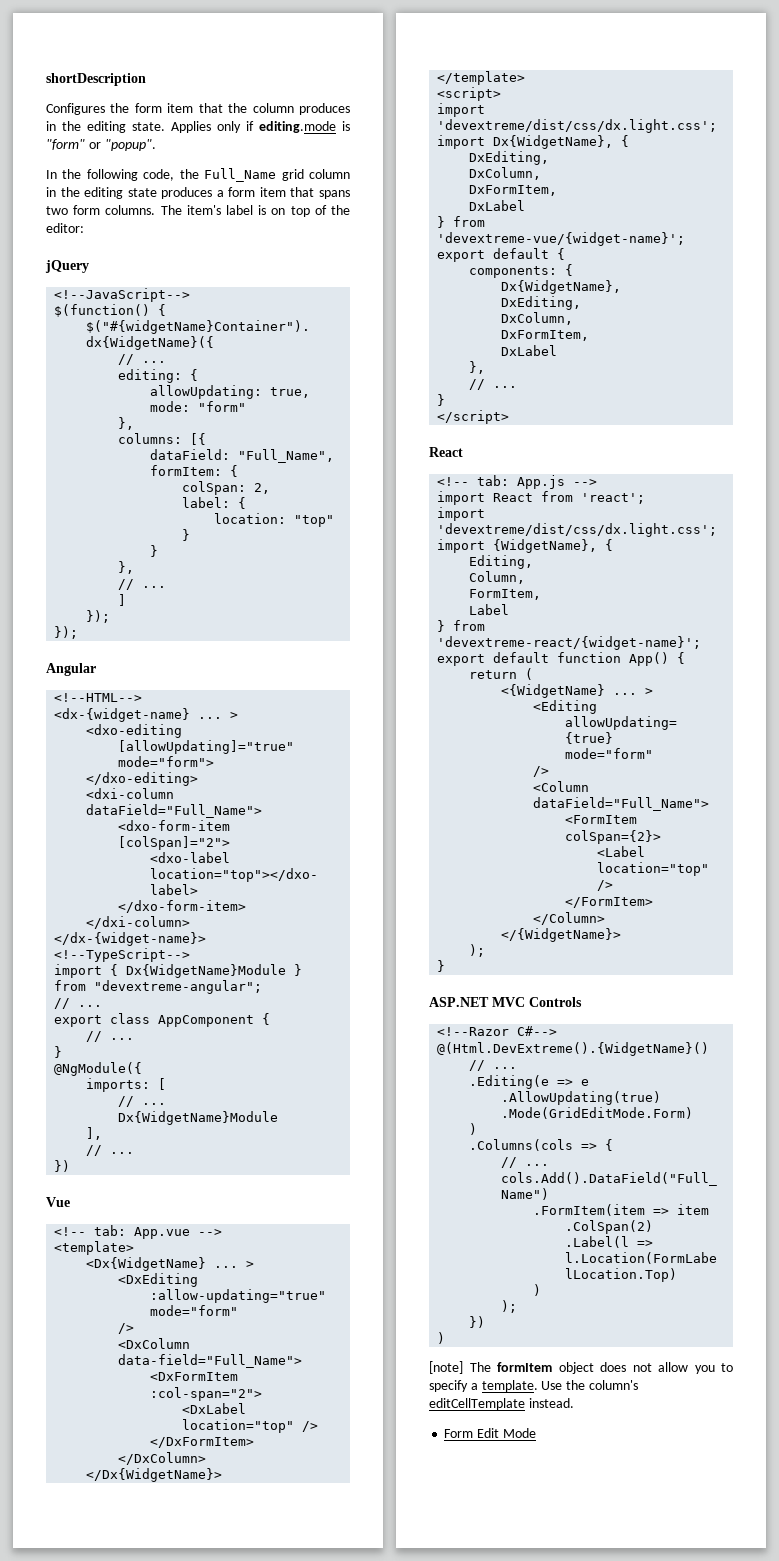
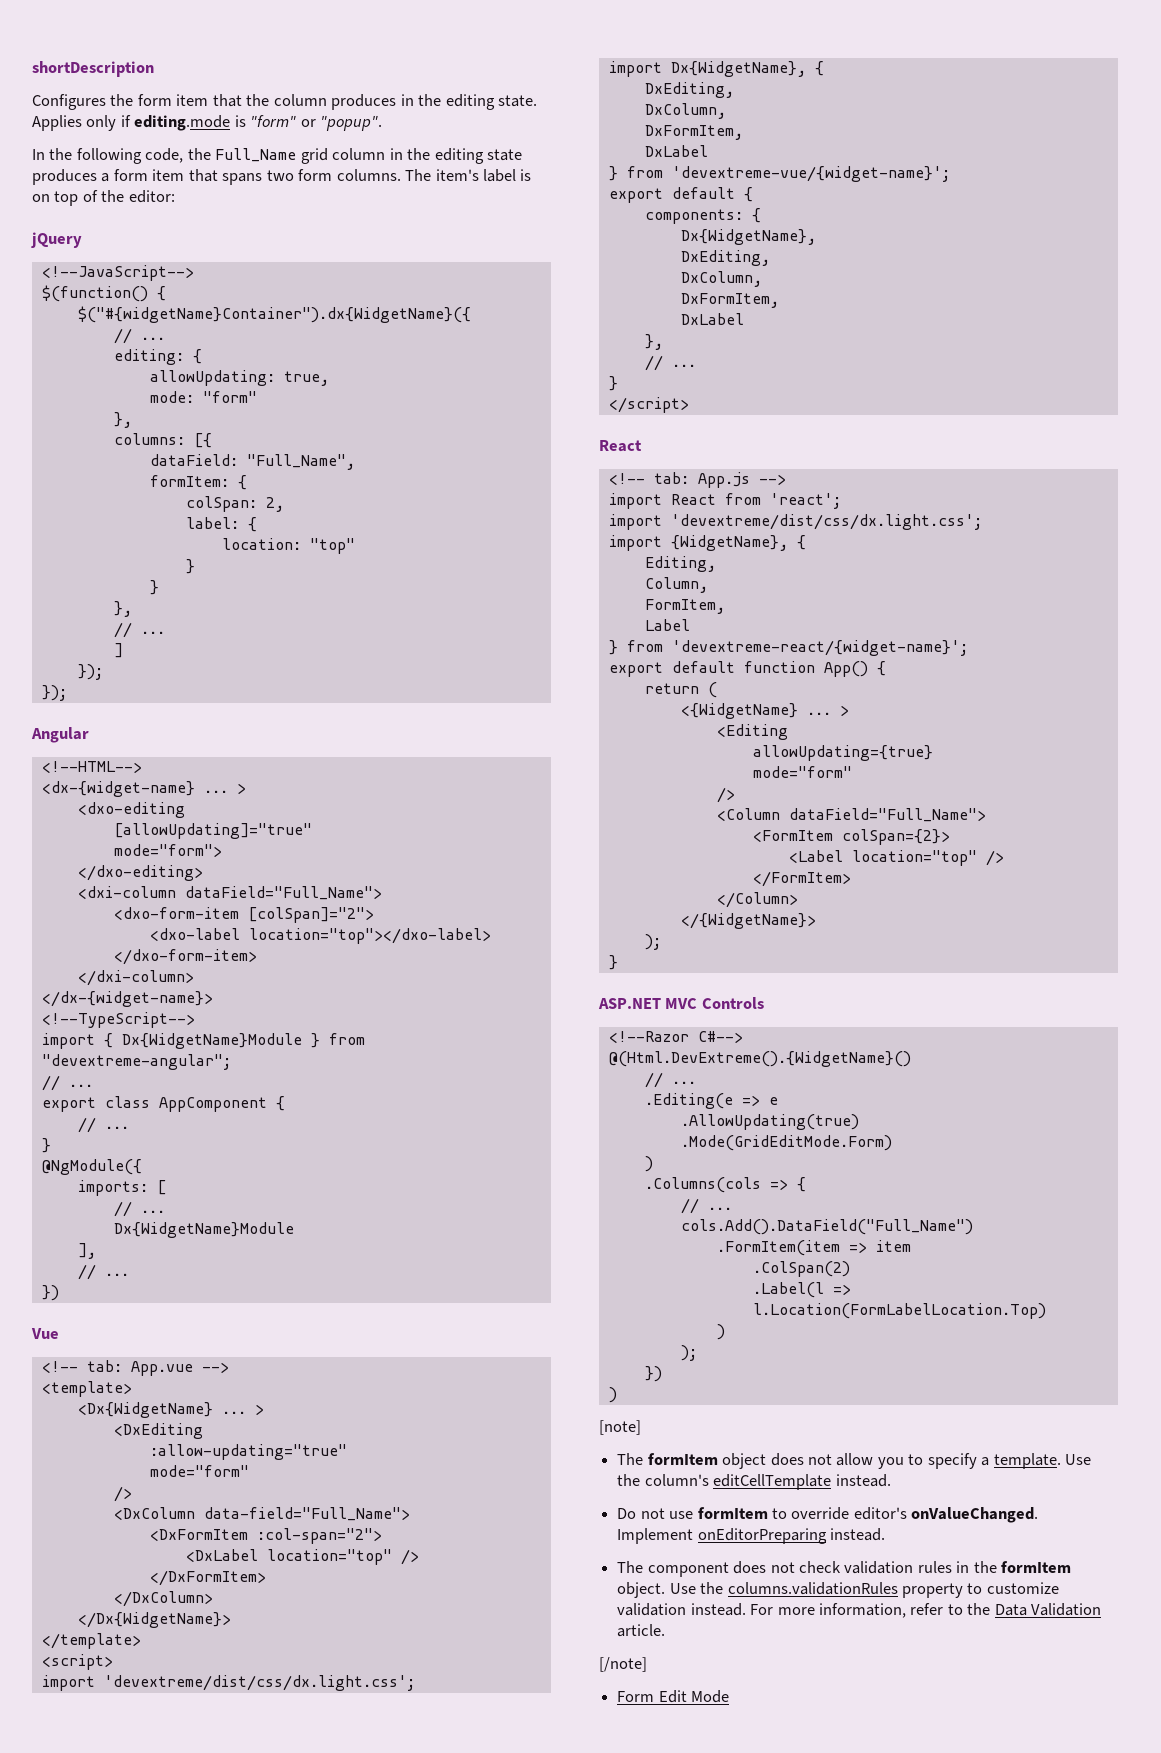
(463, 1367) none -> (641, 1427) //
(574, 1403) none -> [617,1507,1039,1523] [617,1528,886,1544] [617,1561,1072,1577] [617,1582,1059,1598] [617,1603,1102,1618] [617,1624,666,1637] [599,1657,647,1672] // Do not use formItem to override editor's onValueChanged. Implement onEditorPreparing instead. // The component does not check validation rules in the formItem object. Use the columns.validationRules property to customize validation instead. For more information, refer to the Data Validation article. // [/note]

